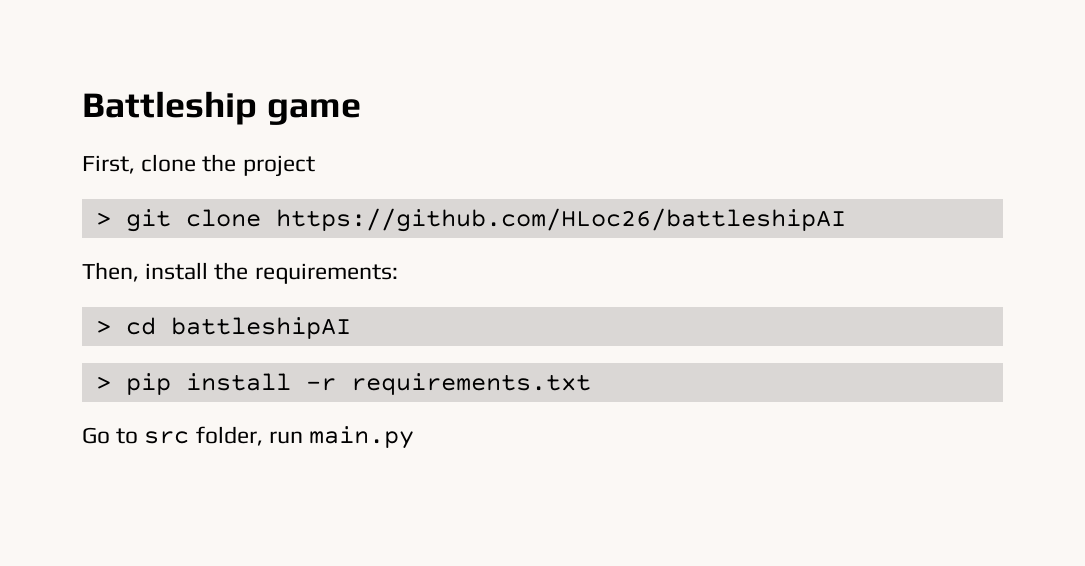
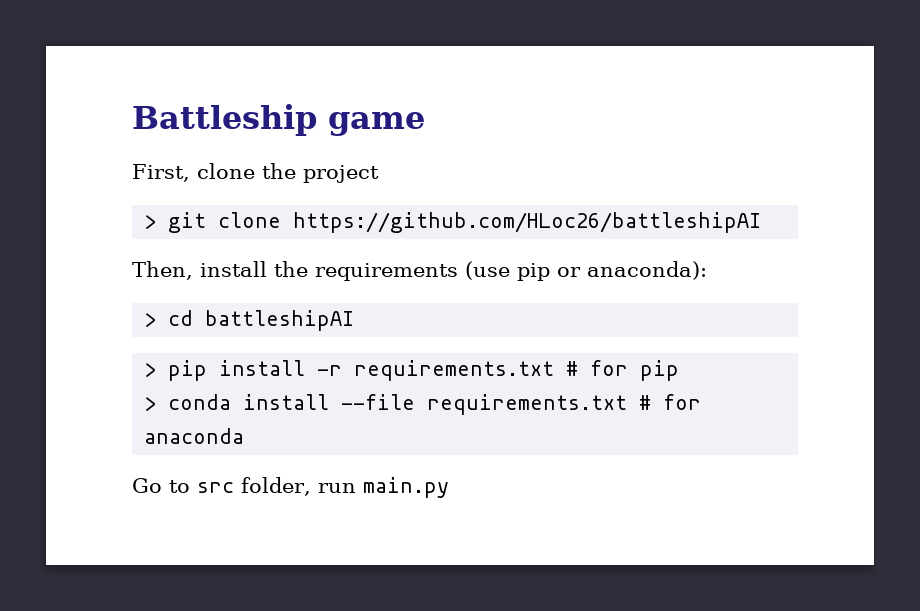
[254,263,398,284] requirements: -> [315,261,707,281] requirements (use pip or anaconda):
(591, 384) none -> [566,360,680,381] [144,394,702,415] [144,428,245,444] # for pip // > conda install --file requirements.txt # for anaconda

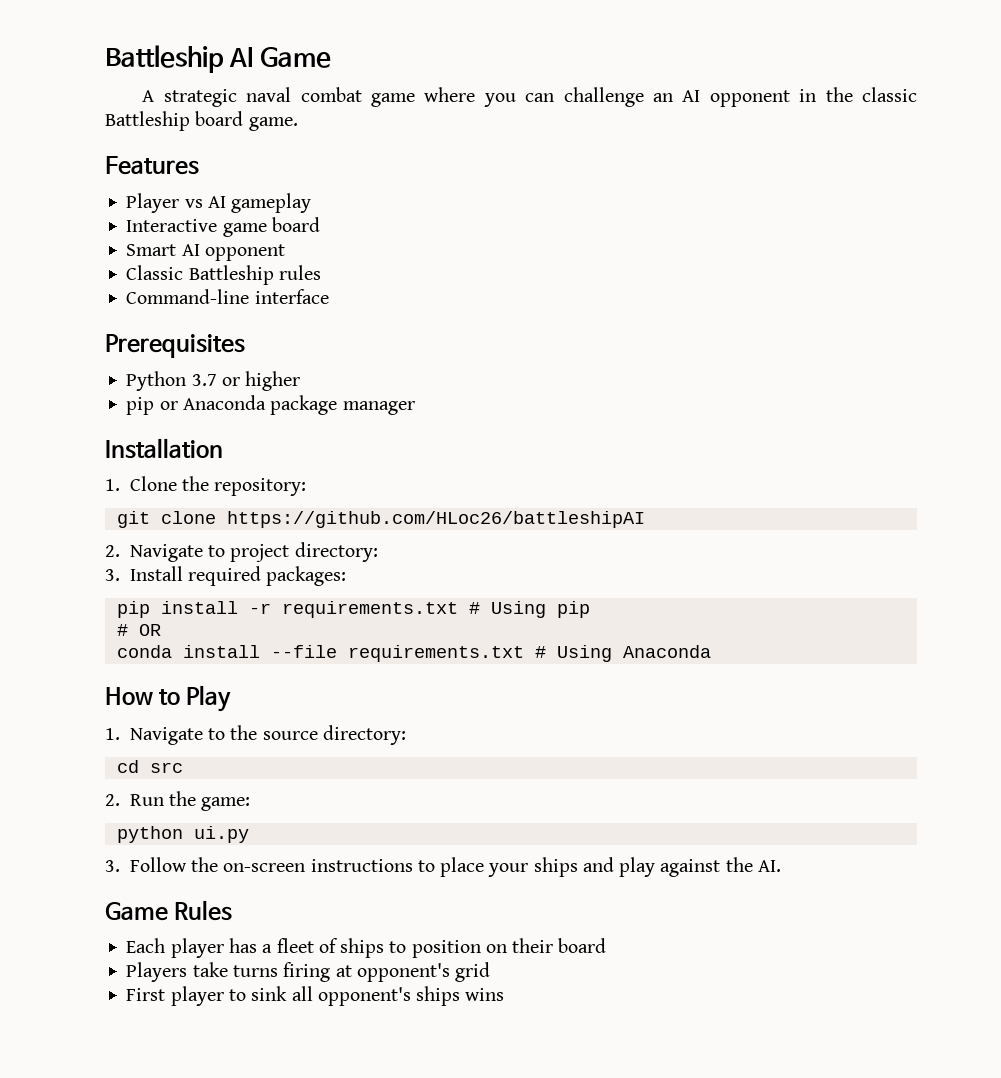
[132,104,425,136] [132,163,379,183] [144,212,762,233] [132,261,707,281] [144,310,355,331] [144,363,157,377] Battleship game // First, clone the project // > git clone https://github.com/HLoc26/battleshipAI // Then, install the requirements (use pip or anaconda): // > cd battleshipAI // > -> [105,45,332,73] [142,87,917,107] [105,111,298,131] [105,156,199,175] [126,193,312,213] [126,217,320,237] [126,244,285,261] [126,265,321,285] [126,289,329,304] [105,334,245,358] [126,371,301,391] [126,395,415,415] [105,438,223,459] [105,476,307,496] [116,511,645,528] [105,542,378,562] [105,566,347,586] Battleship AI Game // A strategic naval combat game where you can challenge an AI opponent in the classic Battleship board game. // Features // Player vs AI gameplay // Interactive game board // Smart AI opponent // Classic Battleship rules // Command-line interface // Prerequisites // Python 3.7 or higher // pip or Anaconda package manager // Installation // 1. Clone the repository: // git clone https://github.com/HLoc26/battleshipAI // 2. Navigate to project directory: // 3. Install required packages: //
[590,360,629,376] for -> [490,601,546,618] Using
[144,397,157,411] > -> [116,624,161,636] # OR //
[663,394,702,410] [144,428,245,444] [132,477,449,498] for anaconda // Go to src folder, run main.py -> [556,645,711,662] [105,685,232,712] [105,725,406,745] [116,760,183,773] [105,791,251,811] [116,826,249,843] [105,857,781,877] [105,900,233,921] [126,938,607,958] [126,962,491,982] [126,986,505,1006] Using Anaconda // How to Play // 1. Navigate to the source directory: // cd src // 2. Run the game: // python ui.py // 3. Follow the on-screen instructions to place your ships and play against the AI. // Game Rules // Each player has a fleet of ships to position on their board // Players take turns firing at opponent's grid // First player to sink all opponent's ships wins

